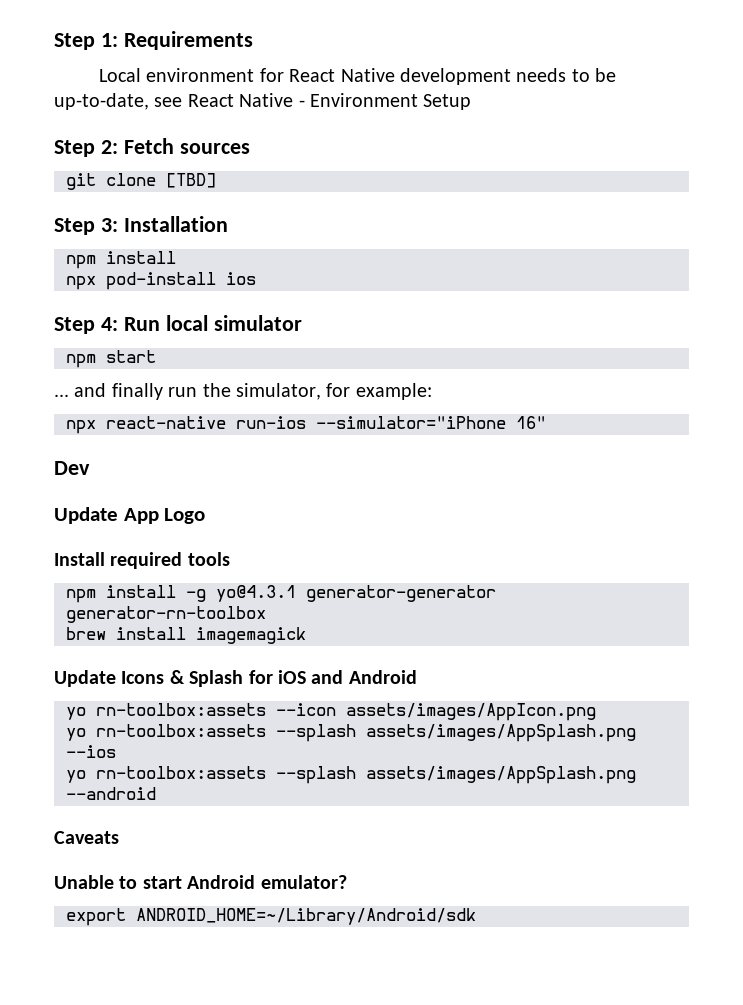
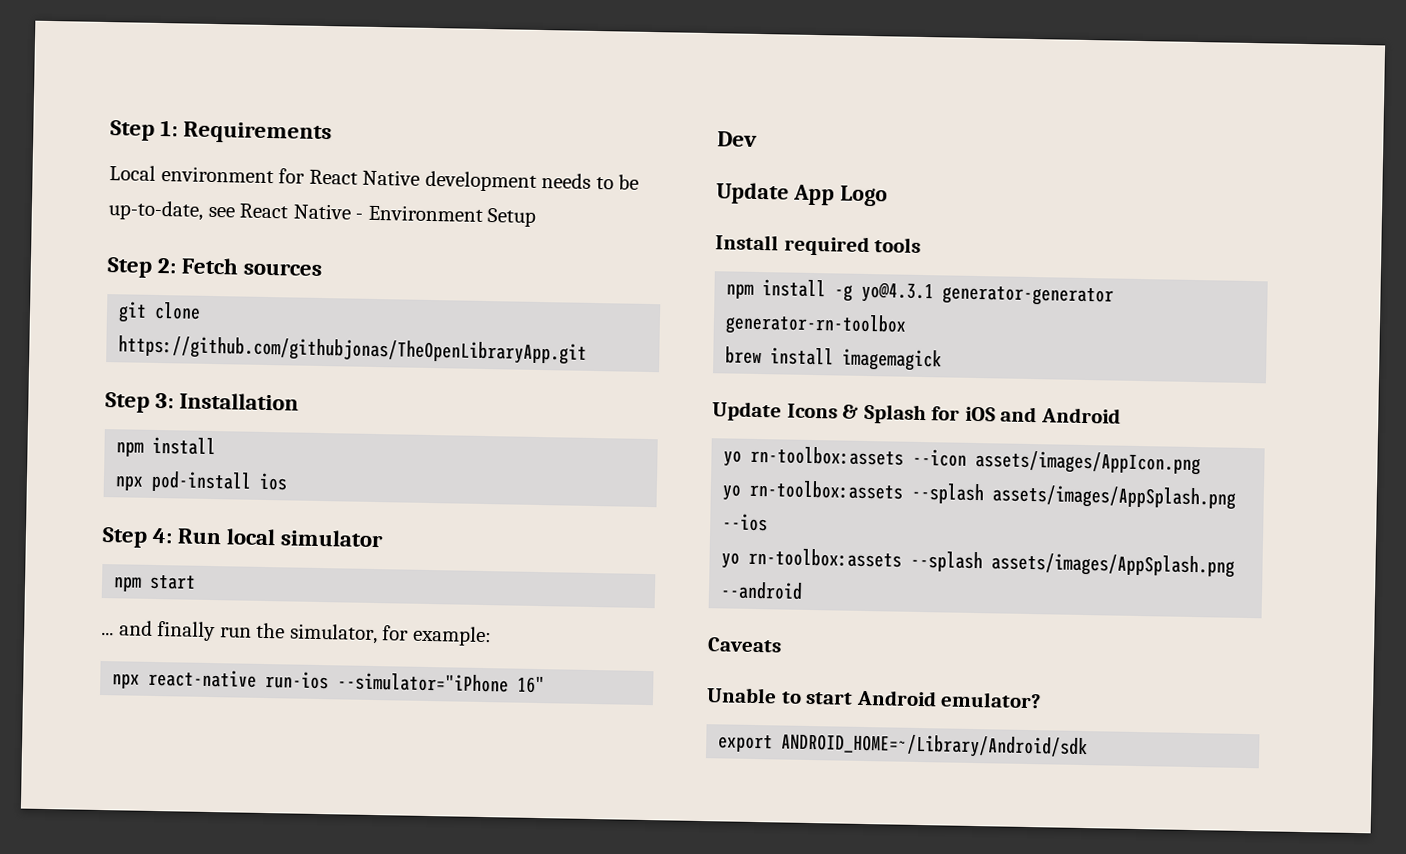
[166,173,216,188] [TBD] -> [118,335,588,365] https://github.com/githubjonas/TheOpenLibraryApp.git

